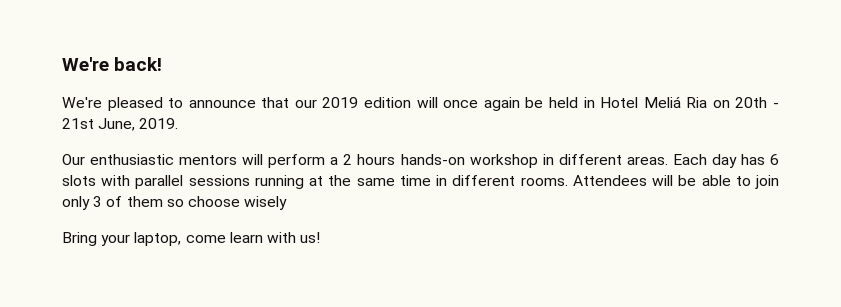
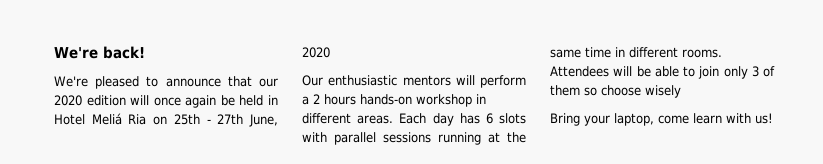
[322,97,359,108] 2019 -> [54,95,82,106] 2020
[735,97,779,108] [62,118,179,131] 20th - 21st June, 2019. -> [173,114,278,127] [302,47,330,58] 25th - 27th June, 2020

